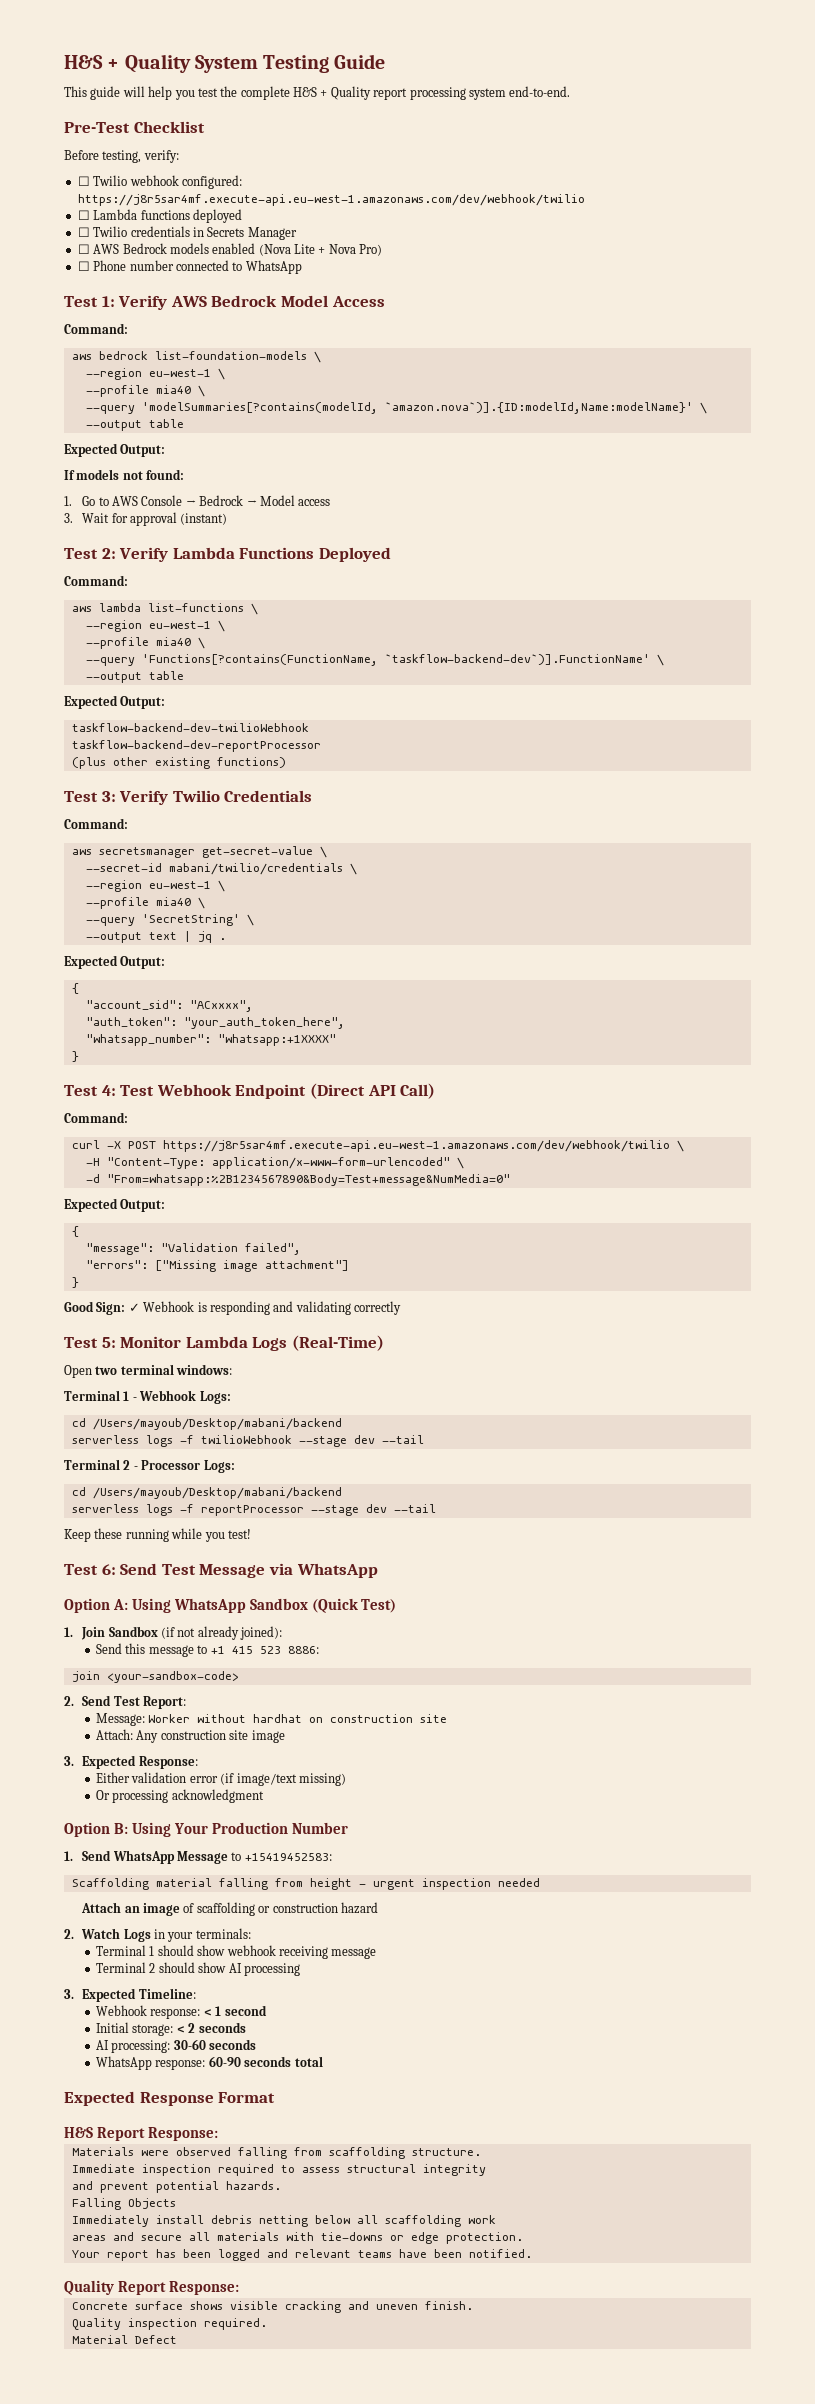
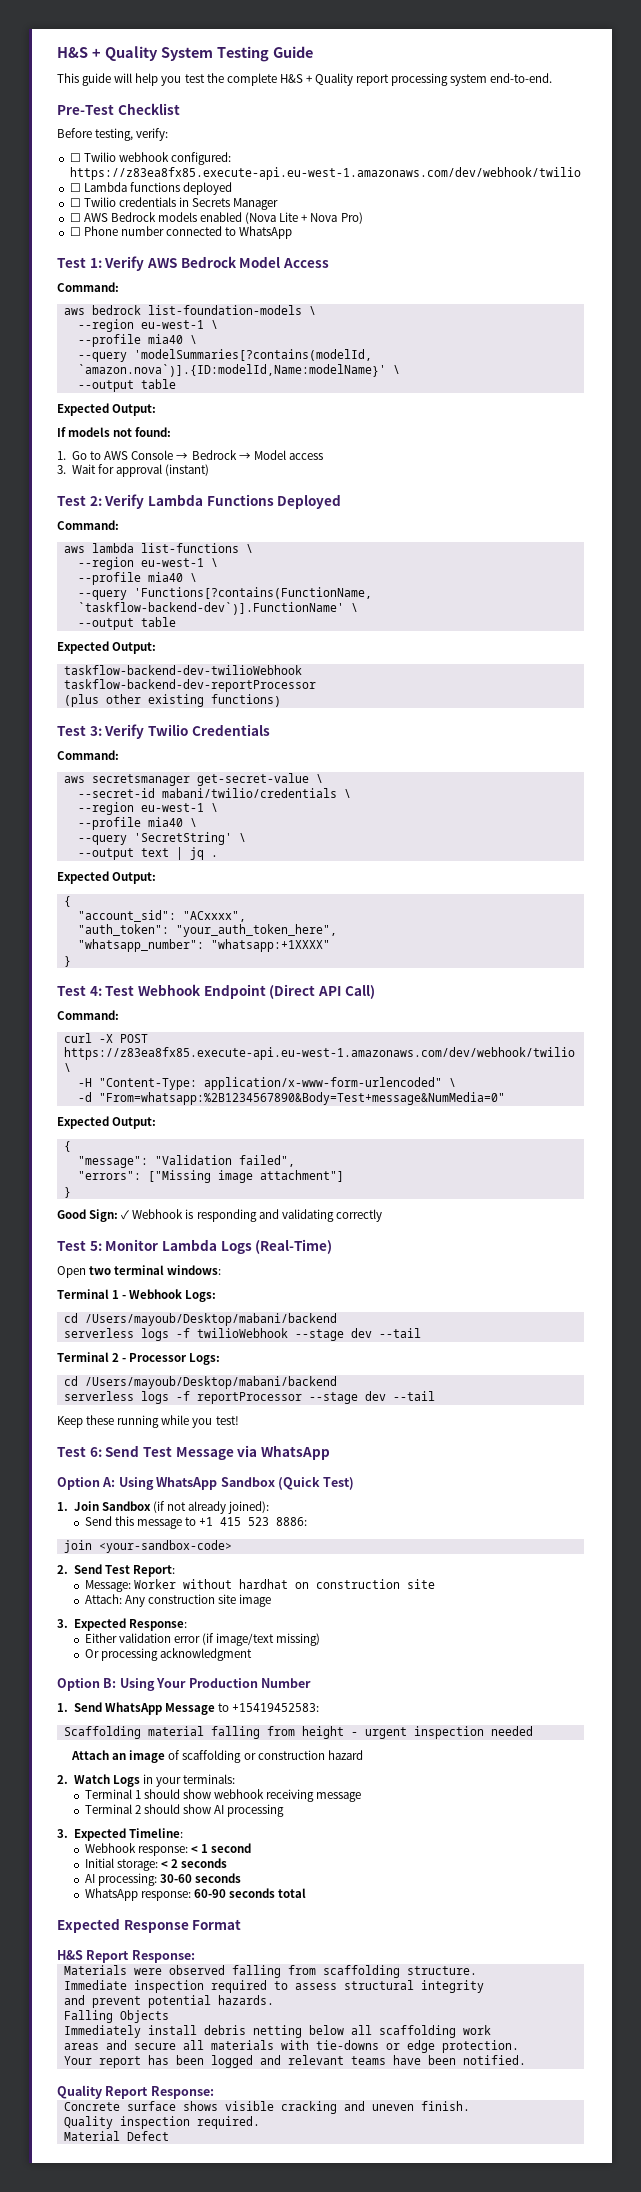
[77,194,585,206] https://j8r5sar4mf.execute-api.eu-west-1.amazonaws.com/dev/webhook/twilio -> [69,167,581,180] https://z83ea8fx85.execute-api.eu-west-1.amazonaws.com/dev/webhook/twilio
[162,1140,670,1152] https://j8r5sar4mf.execute-api.eu-west-1.amazonaws.com/dev/webhook/twilio -> [63,1047,575,1060] https://z83ea8fx85.execute-api.eu-west-1.amazonaws.com/dev/webhook/twilio

